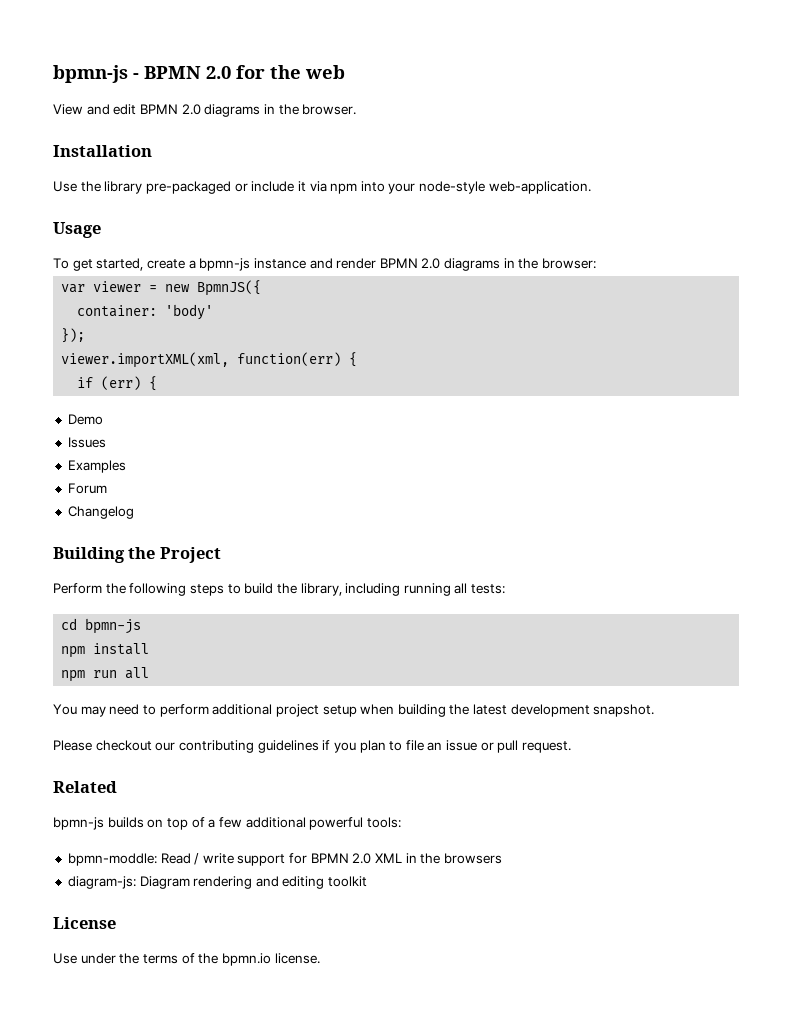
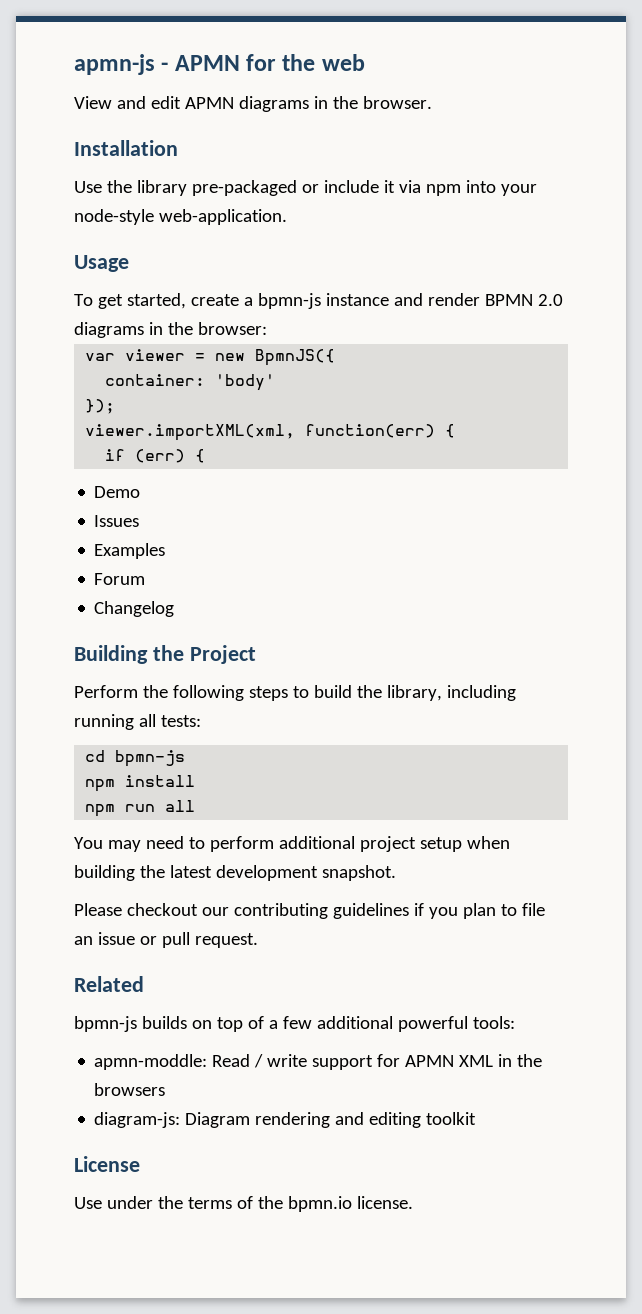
[53,65,231,83] bpmn-js - BPMN 2.0 -> [74,54,240,75] apmn-js - APMN
[139,104,201,115] BPMN 2.0 -> [184,97,234,109] APMN
[67,853,157,866] bpmn-moddle: -> [94,1054,208,1070] apmn-moddle:
[310,853,372,864] BPMN 2.0 -> [405,1055,455,1067] APMN

